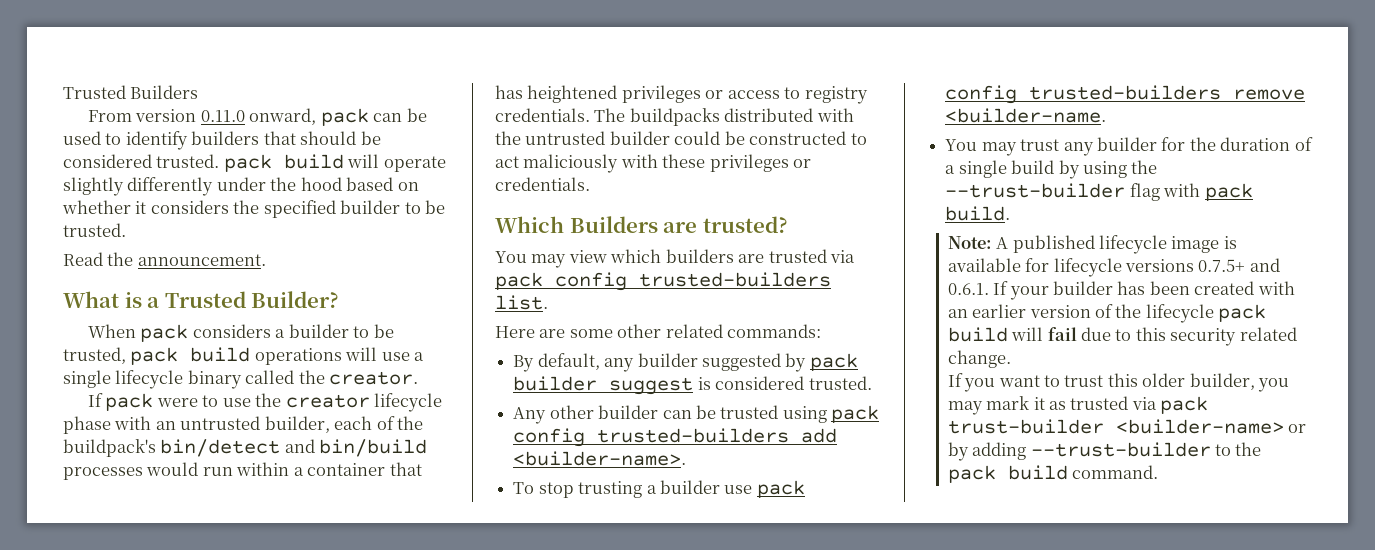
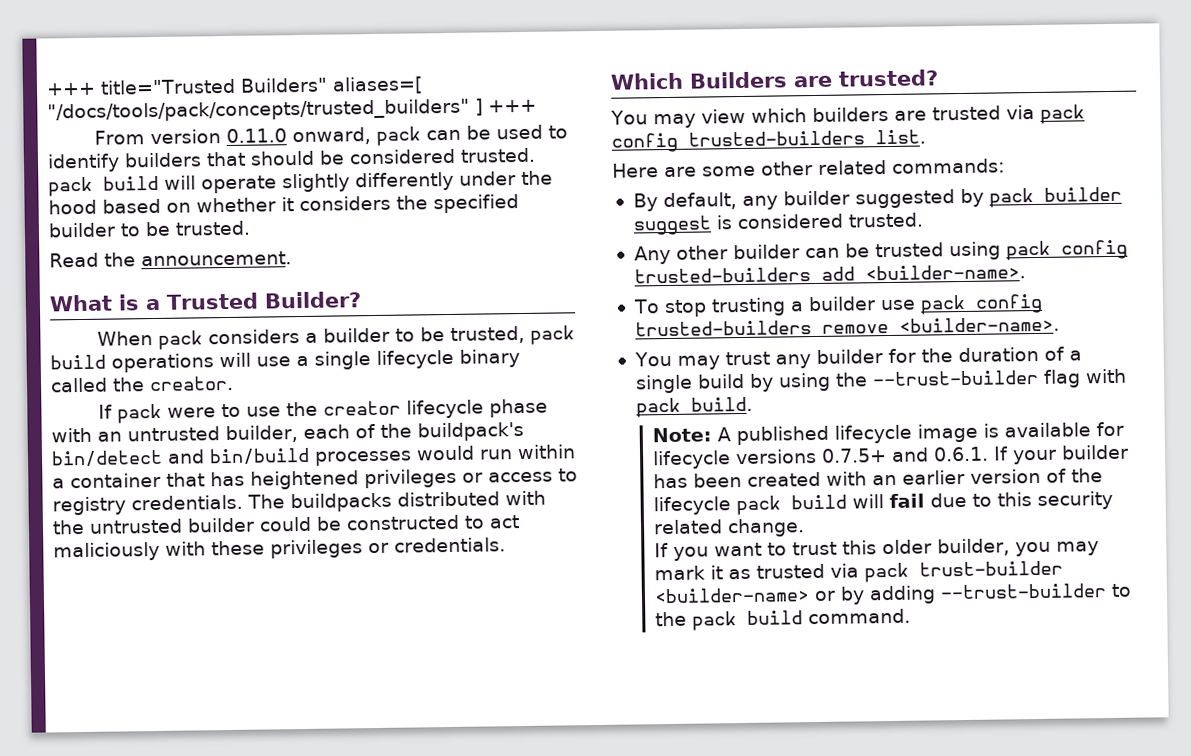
[63,85,199,99] Trusted Builders -> [46,76,423,96] [47,98,537,123] +++ title="Trusted Builders" aliases=[ "/docs/tools/pack/concepts/trusted_builders" ] +++
[945,108,1107,123] <builder-name. -> [898,316,1060,333] <builder-name>.

